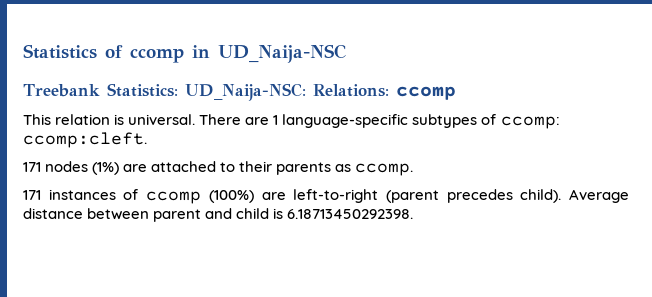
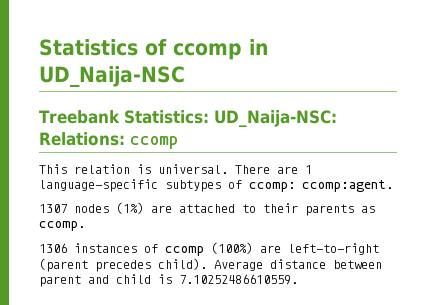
[23,132,147,148] [23,162,41,172] ccomp:cleft. // 171 -> [302,180,393,192] [39,204,67,213] ccomp:agent. // 1307
[23,190,41,200] 171 -> [39,243,67,253] 1306
[287,209,414,219] 6.18713450292398. -> [179,274,298,285] 7.10252486610559.

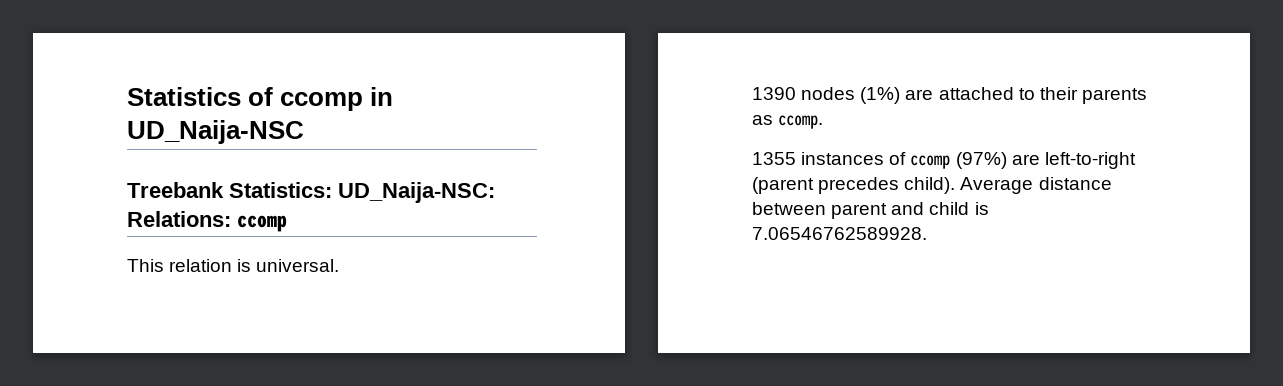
[235,165,312,174] [39,179,393,192] [39,204,67,213] There are 1 language-specific subtypes of ccomp: ccomp:agent. // 1307 -> [752,87,796,100] // 1390
[39,243,67,253] 1306 -> [752,152,796,165] 1355
[211,242,253,254] (100%) -> [955,152,1007,169] (97%)
[179,274,298,285] 7.10252486610559. -> [752,227,927,240] 7.06546762589928.

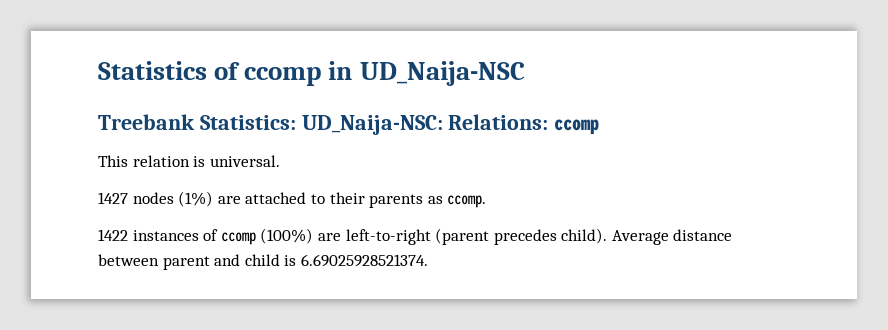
[752,87,796,100] 1390 -> [98,192,128,204] 1427
[752,152,796,165] 1355 -> [98,229,128,241] 1422
[955,152,1007,169] (97%) -> [260,228,314,244] (100%)
[752,227,927,240] 7.06546762589928. -> [300,254,428,267] 6.69025928521374.

